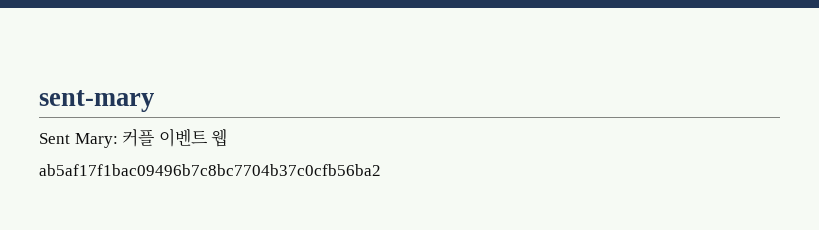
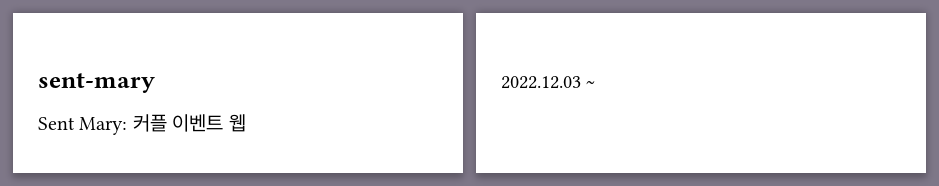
[39,164,381,176] ab5af17f1bac09496b7c8bc7704b37c0cfb56ba2 -> [501,76,596,89] 2022.12.03 ~

